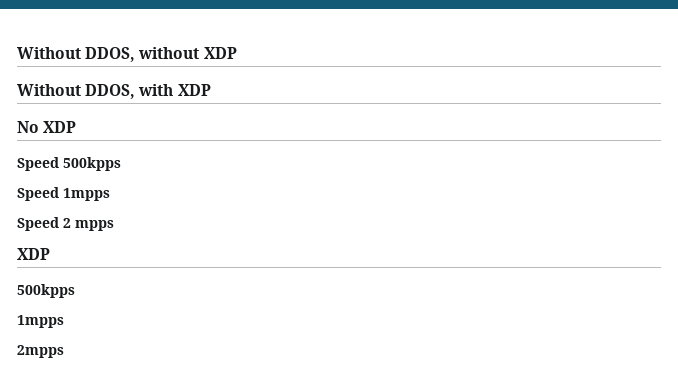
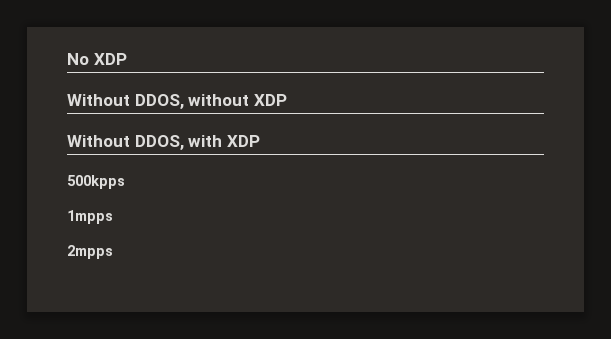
(17, 53) none -> [67,53,127,65] No XDP //
[17,121,77,133] [17,157,121,171] [17,187,110,201] [17,217,114,231] [17,248,50,260] // No XDP // Speed 500kpps // Speed 1mpps // Speed 2 mpps // XDP -> (260, 141) none

